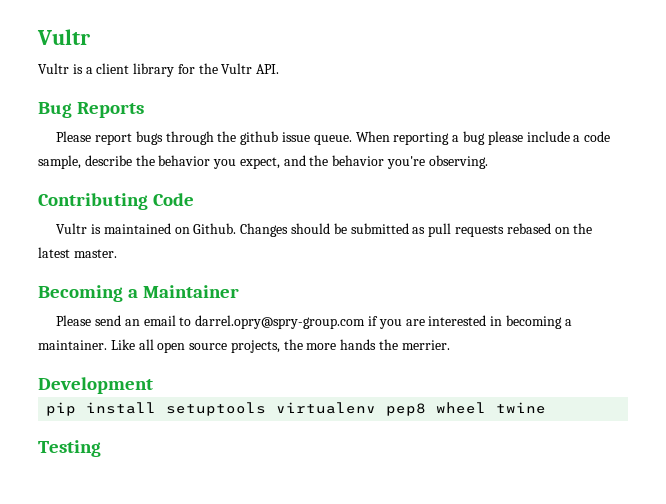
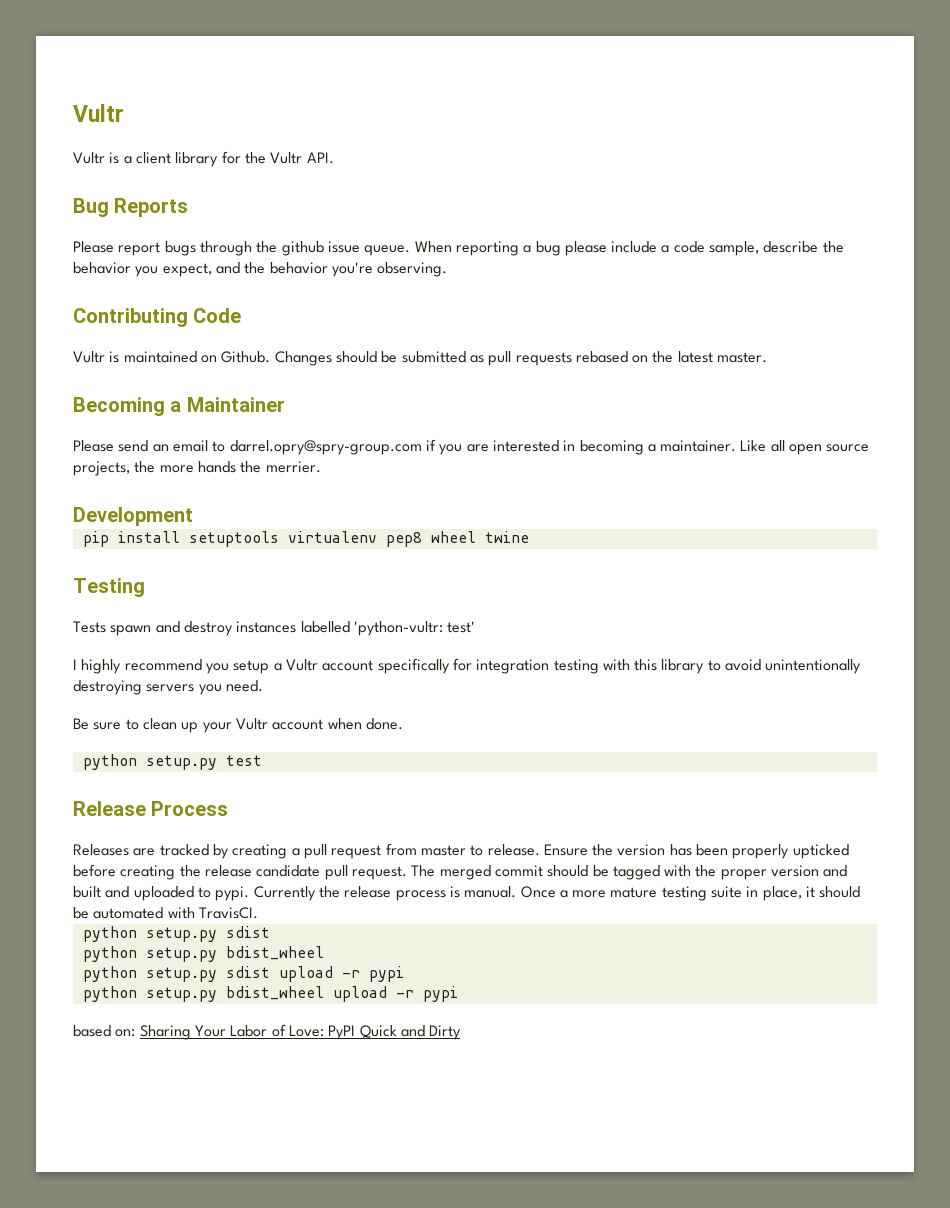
(101, 448) none -> [73,621,476,636] [73,658,862,674] [73,680,263,695] [73,718,403,733] [82,754,262,770] [73,801,229,816] [73,843,849,859] [73,864,848,880] [73,886,861,901] [73,907,258,919] [82,926,270,942] [82,946,324,962] [82,966,404,982] [82,986,458,1002] [73,1024,462,1040] // Tests spawn and destroy instances labelled 'python-vultr: test' // I highly recommend you setup a Vultr account specifically for integration testing with this library to avoid unintentionally destroying servers you need. // Be sure to clean up your Vultr account when done. // python setup.py test // Release Process // Releases are tracked by creating a pull request from master to release. Ensure the version has been properly upticked before creating the release candidate pull request. The merged commit should be tagged with the proper version and built and uploaded to pypi. Currently the release process is manual. Once a more mature testing suite in place, it should be automated with TravisCI. // python setup.py sdist // python setup.py bdist_wheel // python setup.py sdist upload -r pypi // python setup.py bdist_wheel upload -r pypi // based on: Sharing Your Labor of Love: PyPI Quick and Dirty

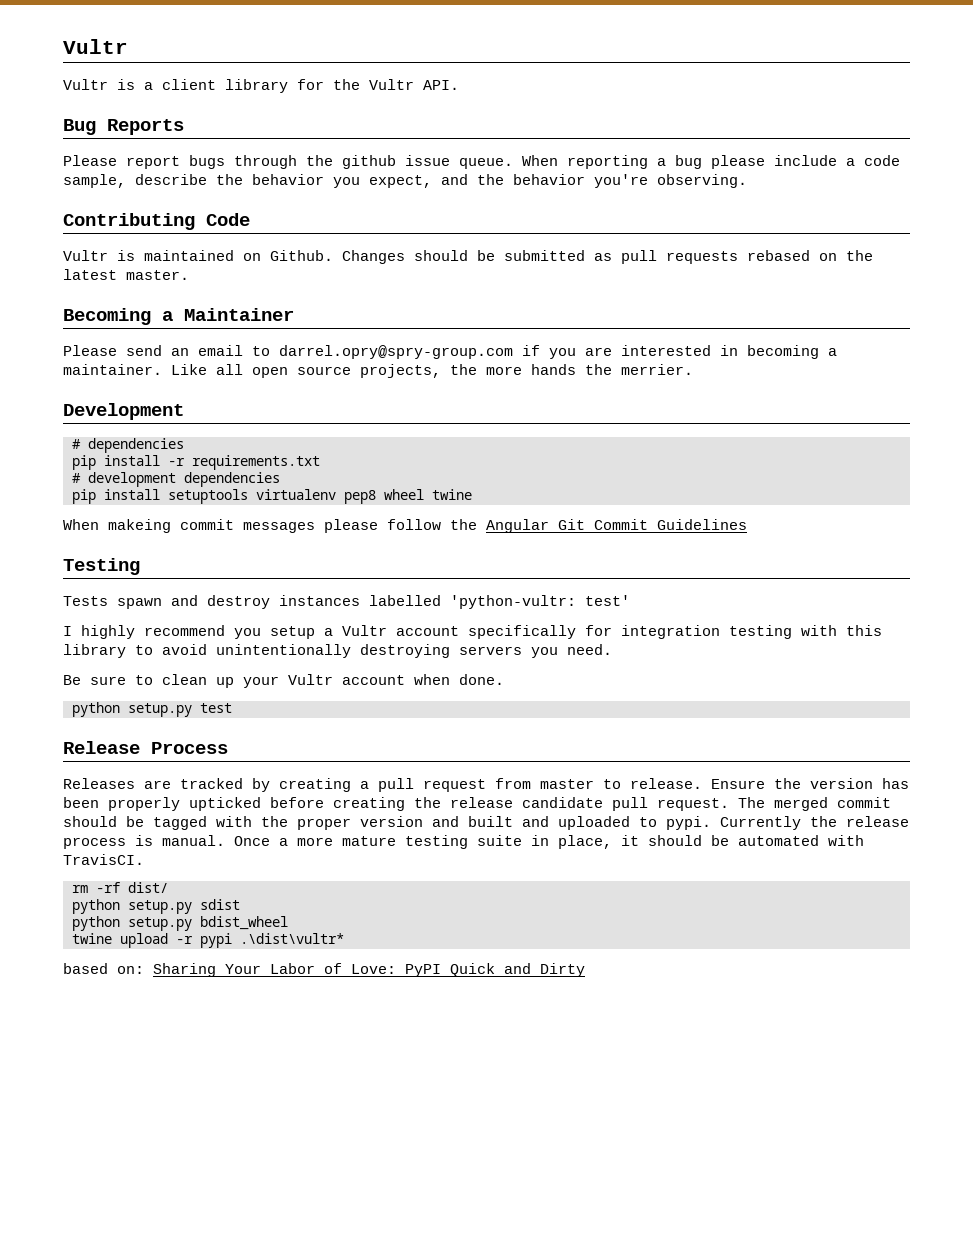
(193, 516) none -> [72,438,184,453] [72,455,320,470] [72,472,280,487] // # dependencies // pip install -r requirements.txt // # development dependencies
(529, 537) none -> [63,519,747,533] // When makeing commit messages please follow the Angular Git Commit Guidelines
(258, 913) none -> [72,882,168,893] // rm -rf dist/
[82,966,404,982] [82,986,458,1002] python setup.py sdist upload -r pypi // python setup.py bdist_wheel upload -r pypi -> [72,933,344,948] twine upload -r pypi .\dist\vultr*

